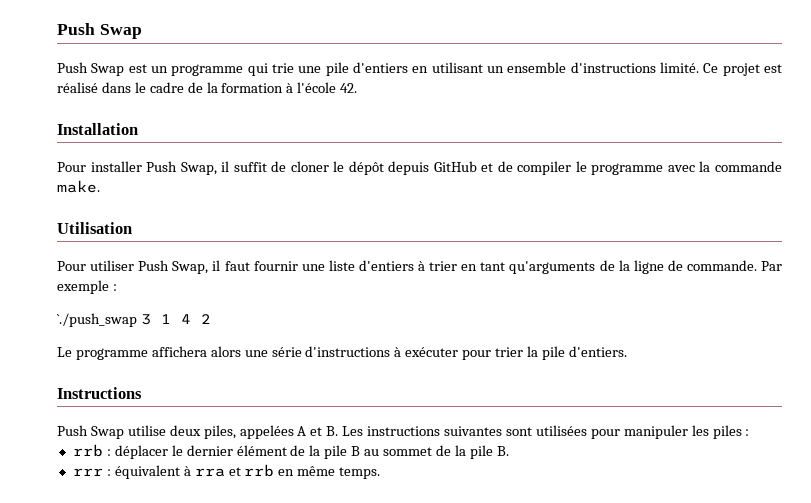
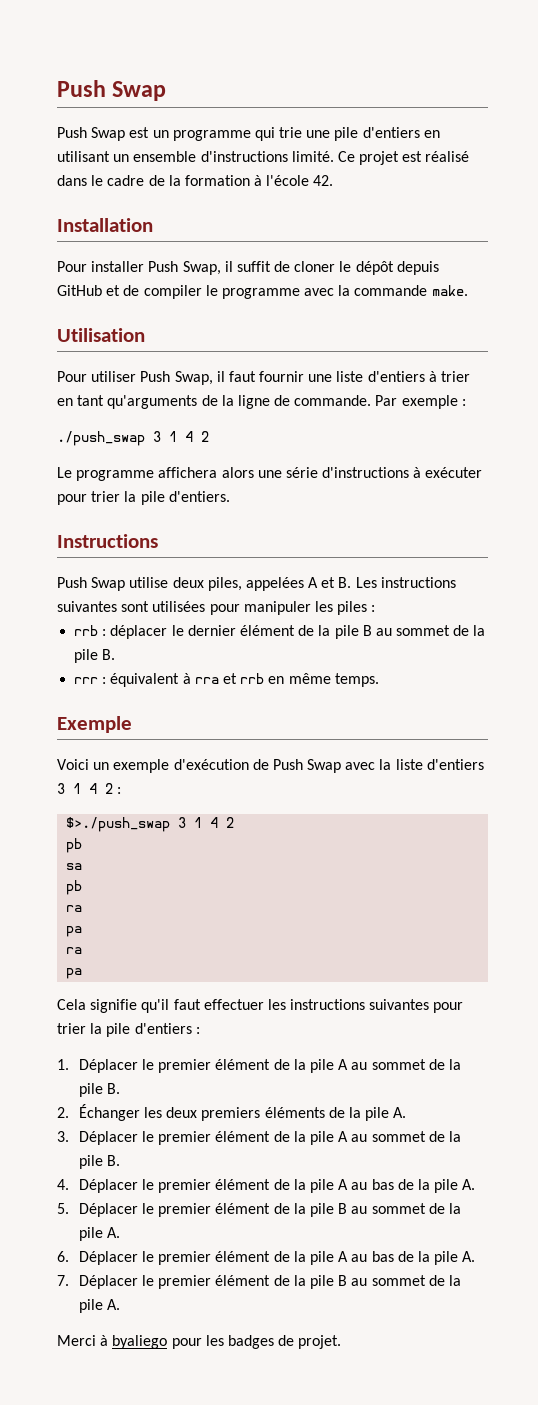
[57,313,137,327] `./push_swap -> [57,431,145,446] ./push_swap
(381, 473) none -> [57,716,132,733] [57,759,484,773] [57,783,122,794] [66,817,235,832] [66,838,83,853] [66,863,83,870] [66,880,83,895] [66,905,83,912] [66,926,83,937] [66,947,83,954] [66,968,83,979] [57,999,464,1013] [57,1023,200,1037] [57,1059,461,1073] [78,1083,121,1097] [57,1104,407,1121] [57,1131,461,1145] [78,1155,121,1169] [57,1179,476,1193] [57,1203,461,1217] [78,1227,121,1241] [57,1251,476,1265] [57,1275,461,1289] [78,1299,121,1313] [57,1335,342,1349] // Exemple // Voici un exemple d'exécution de Push Swap avec la liste d'entiers 3 1 4 2 : // $>./push_swap 3 1 4 2 // pb // sa // pb // ra // pa // ra // pa // Cela signifie qu'il faut effectuer les instructions suivantes pour trier la pile d'entiers : // 1. Déplacer le premier élément de la pile A au sommet de la pile B. // 2. Échanger les deux premiers éléments de la pile A. // 3. Déplacer le premier élément de la pile A au sommet de la pile B. // 4. Déplacer le premier élément de la pile A au bas de la pile A. // 5. Déplacer le premier élément de la pile B au sommet de la pile A. // 6. Déplacer le premier élément de la pile A au bas de la pile A. // 7. Déplacer le premier élément de la pile B au sommet de la pile A. // Merci à byaliego pour les badges de projet.

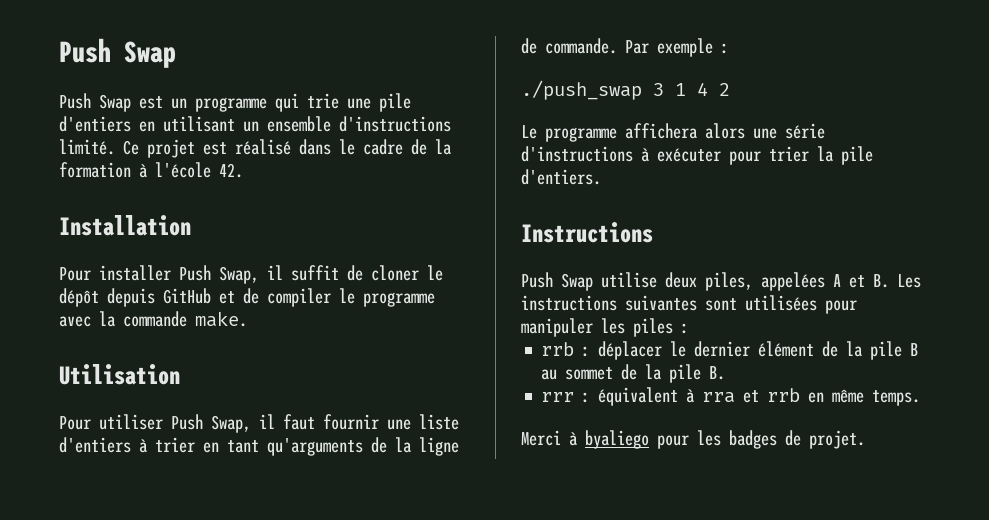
[57,716,132,733] [57,759,484,773] [57,783,122,794] [66,817,235,832] [66,838,83,853] [66,863,83,870] [66,880,83,895] [66,905,83,912] [66,926,83,937] [66,947,83,954] [66,968,83,979] [57,999,464,1013] [57,1023,200,1037] [57,1059,461,1073] [78,1083,121,1097] [57,1104,407,1121] [57,1131,461,1145] [78,1155,121,1169] [57,1179,476,1193] [57,1203,461,1217] [78,1227,121,1241] [57,1251,476,1265] [57,1275,461,1289] [78,1299,121,1313] // Exemple // Voici un exemple d'exécution de Push Swap avec la liste d'entiers 3 1 4 2 : // $>./push_swap 3 1 4 2 // pb // sa // pb // ra // pa // ra // pa // Cela signifie qu'il faut effectuer les instructions suivantes pour trier la pile d'entiers : // 1. Déplacer le premier élément de la pile A au sommet de la pile B. // 2. Échanger les deux premiers éléments de la pile A. // 3. Déplacer le premier élément de la pile A au sommet de la pile B. // 4. Déplacer le premier élément de la pile A au bas de la pile A. // 5. Déplacer le premier élément de la pile B au sommet de la pile A. // 6. Déplacer le premier élément de la pile A au bas de la pile A. // 7. Déplacer le premier élément de la pile B au sommet de la pile A. -> (921, 398) none

